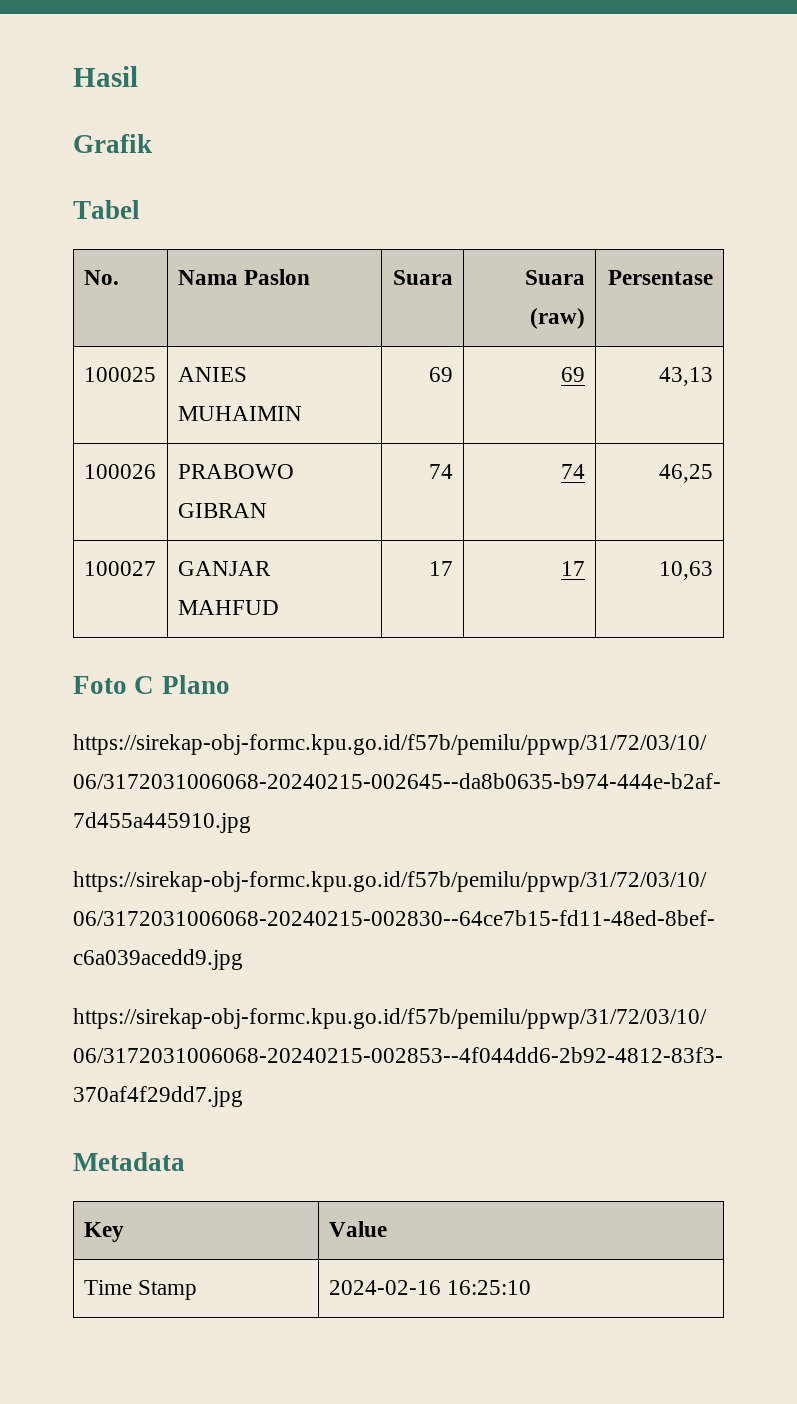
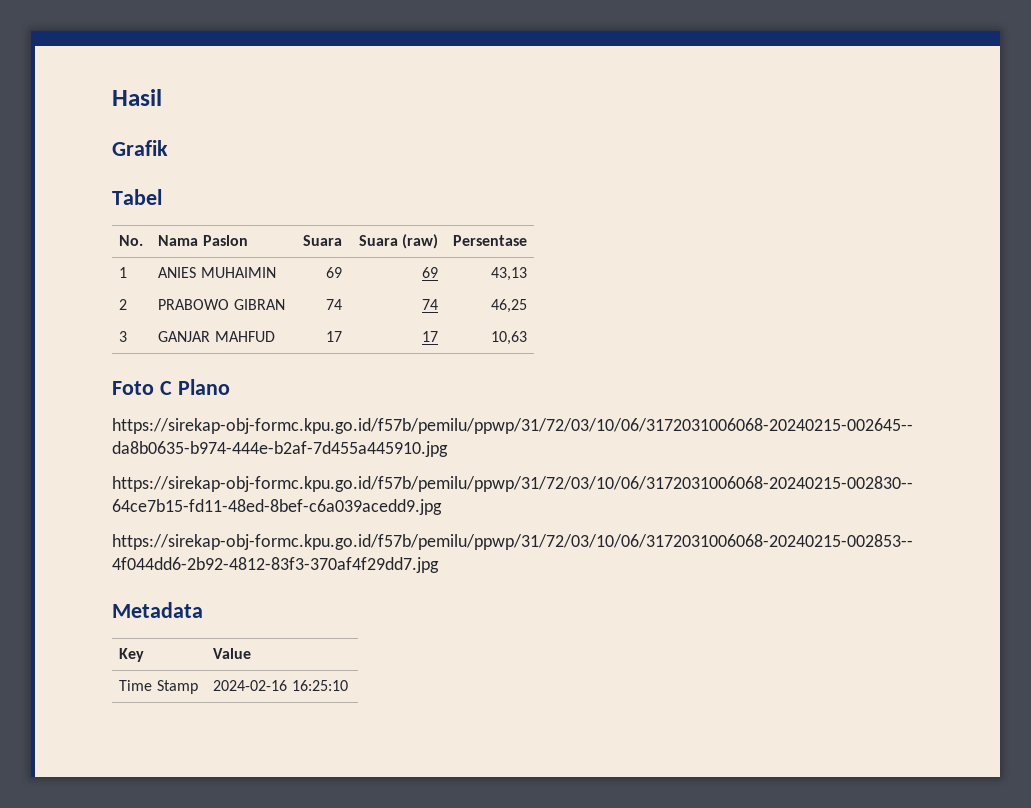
[83,367,156,382] 100025 -> [119,267,128,278] 1
[83,464,156,479] 100026 -> [119,299,128,310] 2
[83,561,156,576] 100027 -> [119,331,128,342] 3

